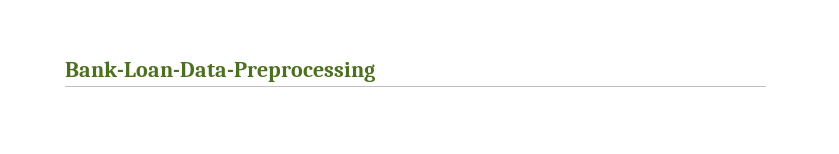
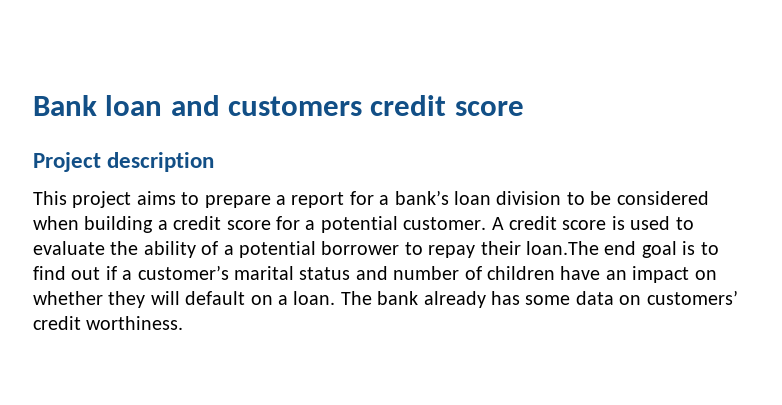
[65,61,375,82] Bank-Loan-Data-Preprocessing -> [33,95,524,116] [33,152,215,172] [33,190,709,208] [33,216,694,233] [33,241,719,258] [33,265,717,283] [33,290,738,308] [33,316,184,330] Bank loan and customers credit score // Project description // This project aims to prepare a report for a bank’s loan division to be considered when building a credit score for a potential customer. A credit score is used to evaluate the ability of a potential borrower to repay their loan.The end goal is to find out if a customer’s marital status and number of children have an impact on whether they will default on a loan. The bank already has some data on customers’ credit worthiness.

